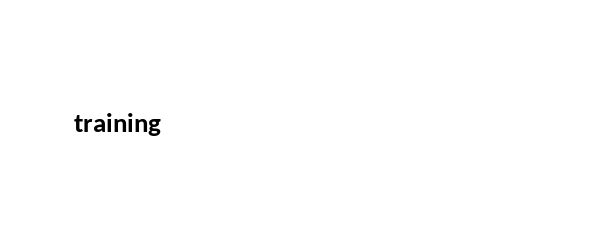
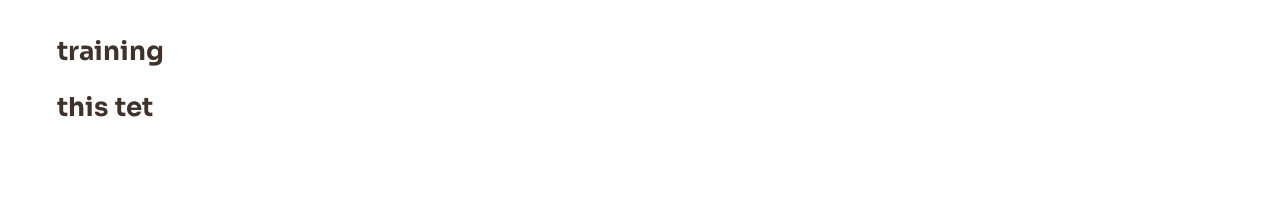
(161, 124) none -> [57,96,154,117] // this tet

